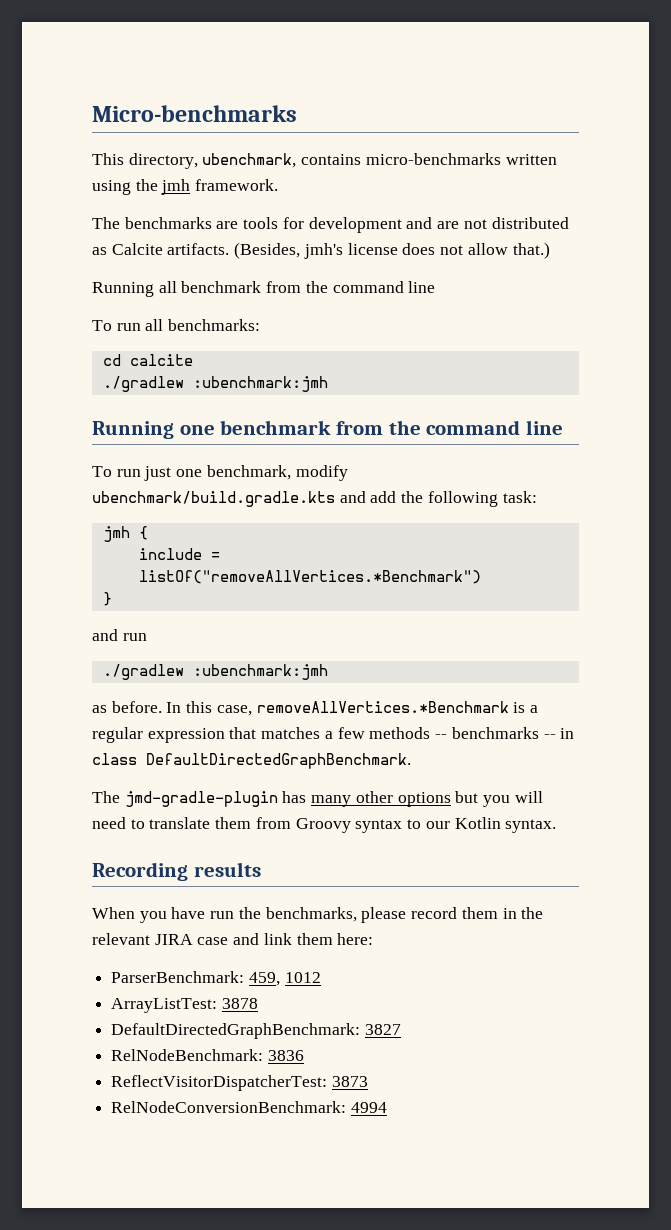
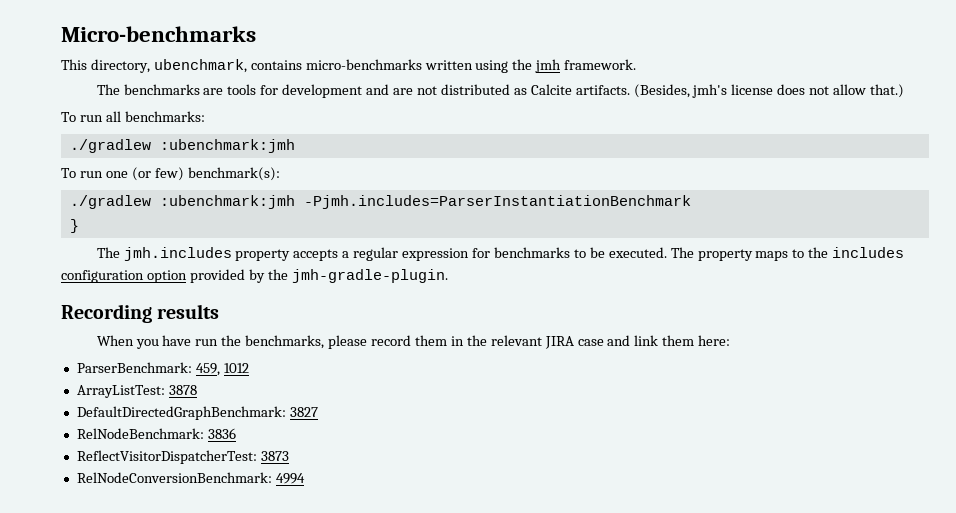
[92,281,436,297] [92,319,261,331] [102,354,193,366] [102,376,328,392] [92,420,564,439] [92,465,348,481] [92,491,537,507] [102,526,148,542] [138,548,220,560] [138,570,481,584] [102,592,112,606] [92,629,147,641] [102,664,328,680] [92,701,539,716] [92,727,575,743] [92,753,411,769] [92,791,543,807] [92,817,557,833] Running all benchmark from the command line // To run all benchmarks: // cd calcite // ./gradlew :ubenchmark:jmh // Running one benchmark from the command line // To run just one benchmark, modify ubenchmark/build.gradle.kts and add the following task: // jmh { // include = listOf("removeAllVertices.*Benchmark") // } // and run // ./gradlew :ubenchmark:jmh // as before. In this case, removeAllVertices.*Benchmark is a regular expression that matches a few methods -- benchmarks -- in class DefaultDirectedGraphBenchmark. // The jmd-gradle-plugin has many other options but you will need to translate them from Groovy syntax to our Kotlin syntax. -> [61,111,205,122] [69,139,295,153] [61,167,280,181] [69,195,691,209] [69,219,79,233] [96,247,905,261] [61,269,448,283] To run all benchmarks: // ./gradlew :ubenchmark:jmh // To run one (or few) benchmark(s): // ./gradlew :ubenchmark:jmh -Pjmh.includes=ParserInstantiationBenchmark // } // The jmh.includes property accepts a regular expression for benchmarks to be executed. The property maps to the includes configuration option provided by the jmh-gradle-plugin.

